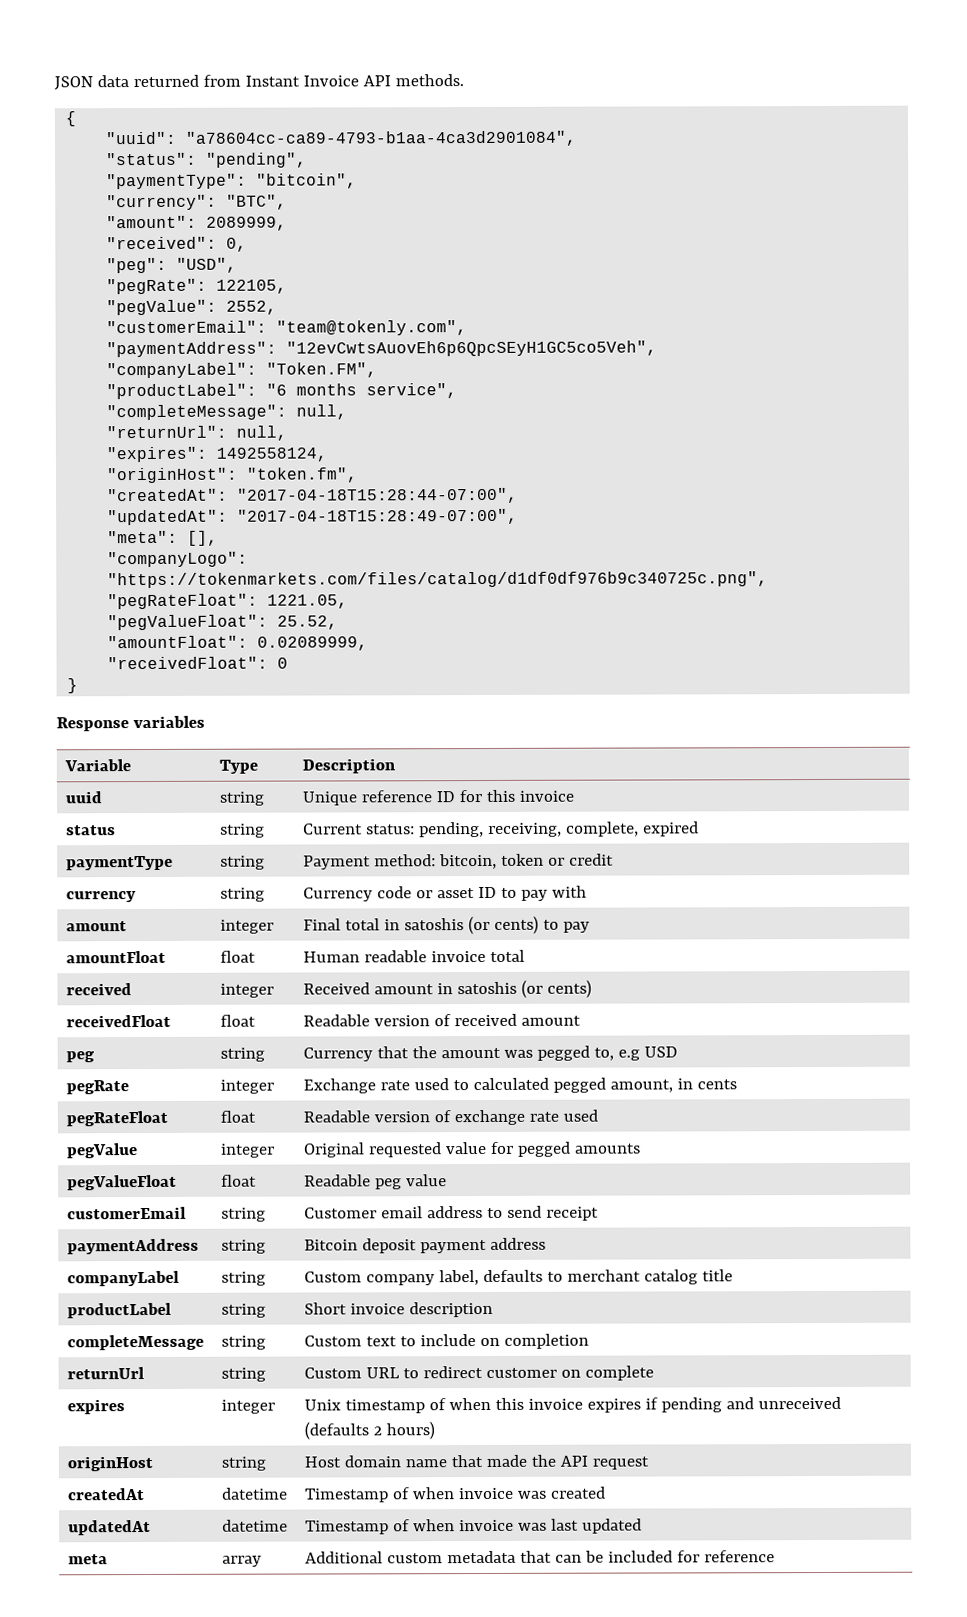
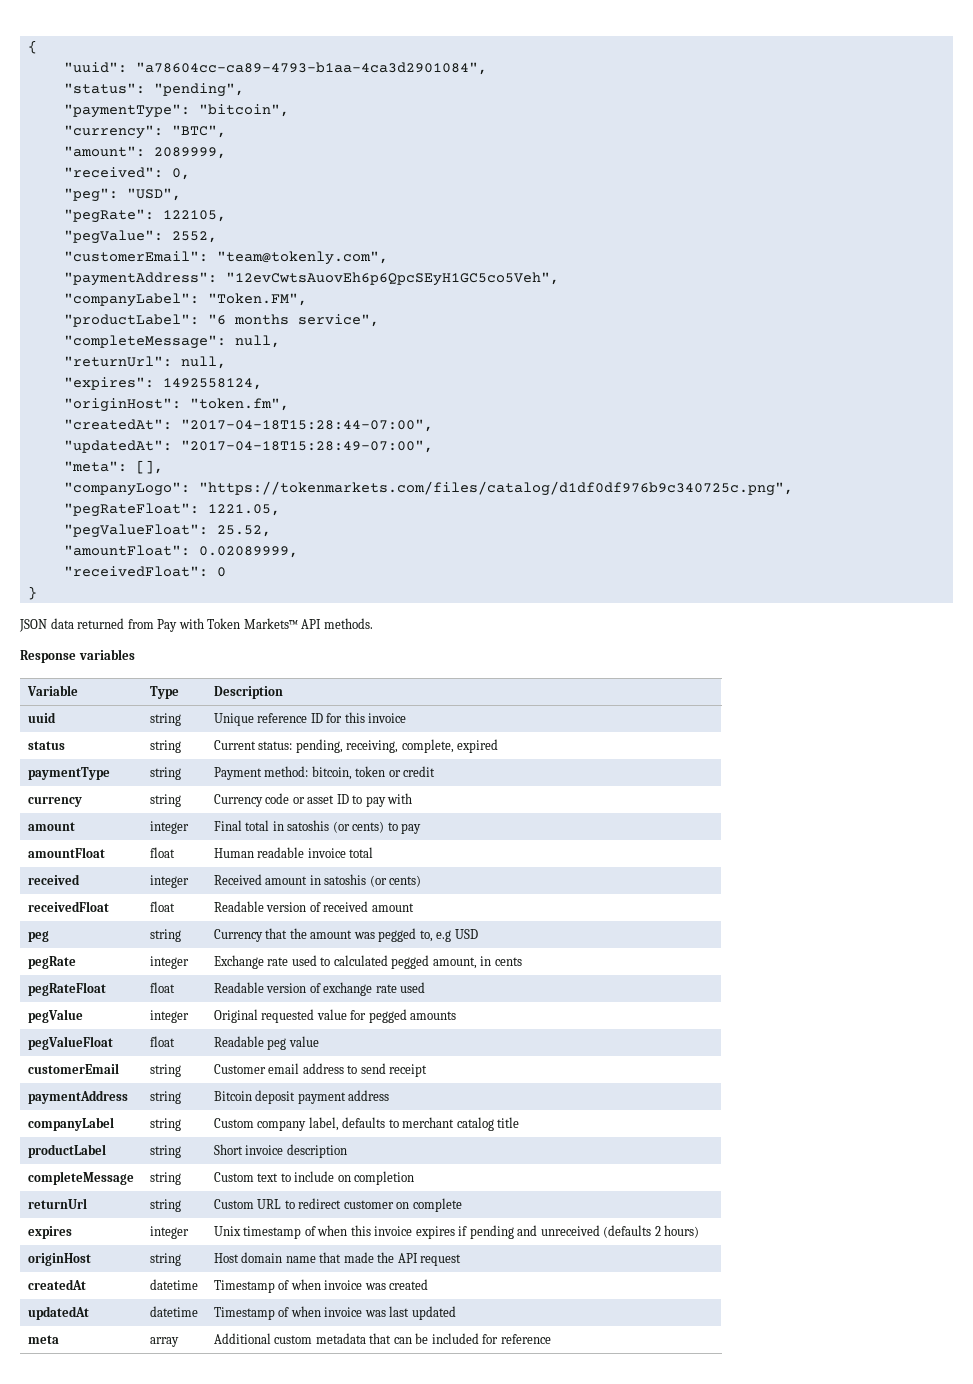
[54,74,464,91] JSON data returned from Instant Invoice API methods. // -> (27, 47) none
(79, 686) none -> [19,618,373,632] // JSON data returned from Pay with Token Markets™ API methods.

